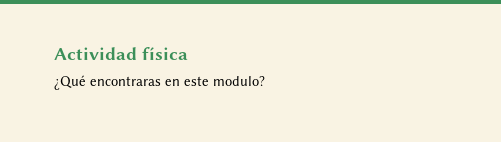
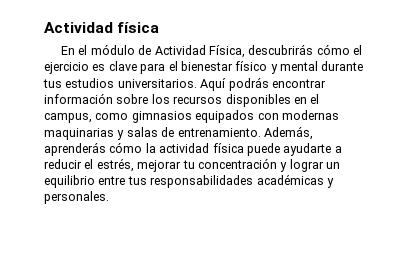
[54,75,265,90] ¿Qué encontraras en este modulo? -> [61,44,363,58] [44,61,364,74] [43,77,326,91] [44,93,320,107] [44,110,339,123] [44,126,313,140] [44,142,342,156] [44,158,340,172] [44,174,334,188] [44,191,109,204] En el módulo de Actividad Física, descubrirás cómo el ejercicio es clave para el bienestar físico y mental durante tus estudios universitarios. Aquí podrás encontrar información sobre los recursos disponibles en el campus, como gimnasios equipados con modernas maquinarias y salas de entrenamiento. Además, aprenderás cómo la actividad física puede ayudarte a reducir el estrés, mejorar tu concentración y lograr un equilibrio entre tus responsabilidades académicas y personales.

